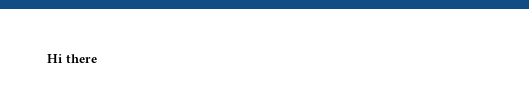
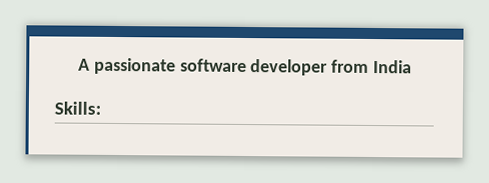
[47,54,97,63] Hi there -> [78,57,412,76] [54,101,101,115] A passionate software developer from India // Skills:

